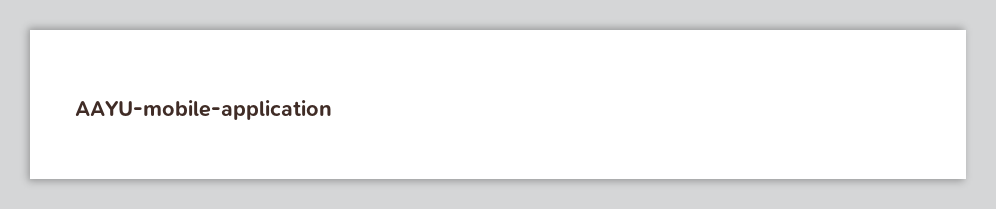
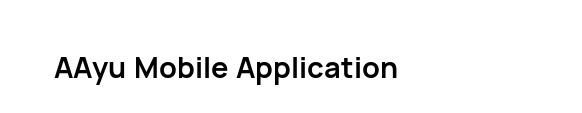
[75,100,332,120] AAYU-mobile-application -> [54,57,398,85] AAyu Mobile Application

